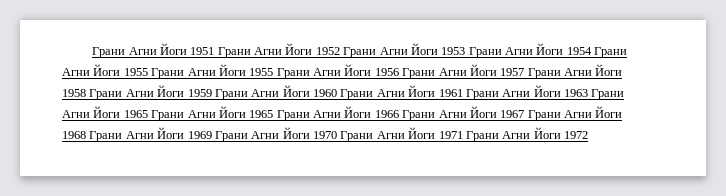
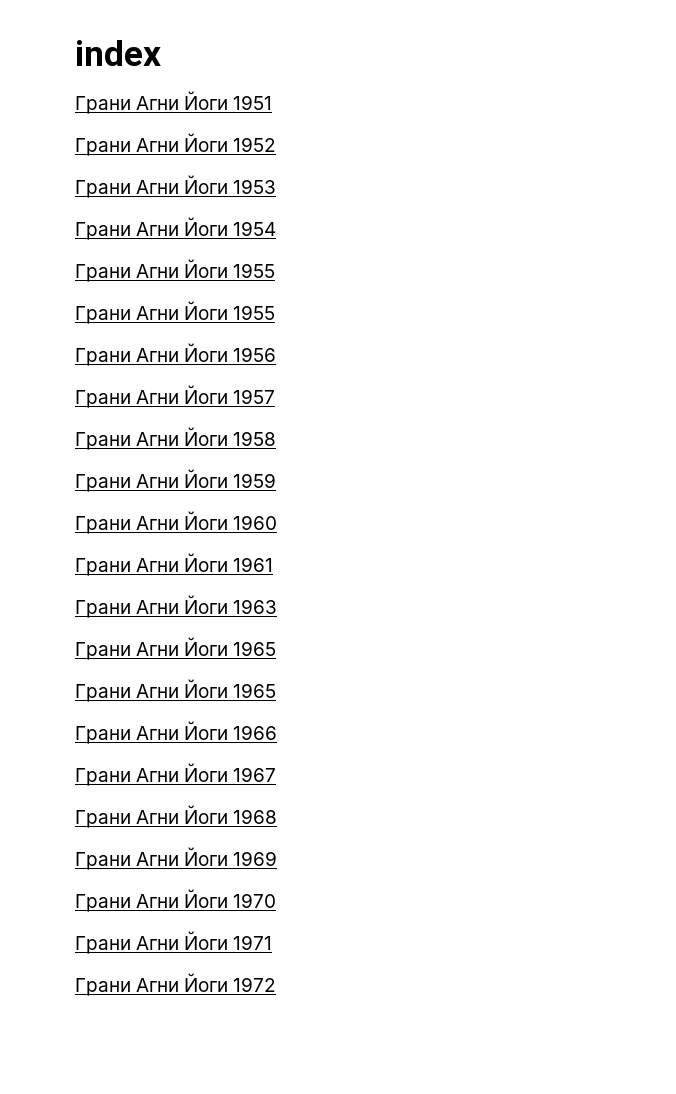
(92, 52) none -> [75,40,161,66] index //
(215, 51) none -> (273, 102) //
(340, 51) none -> (277, 144) //
(466, 51) none -> (277, 186) //
[594,47,628,58] [62,64,274,79] Грани Агни Йоги 1955 Грани Агни Йоги 1955 -> [75,259,276,282] [75,301,276,324] // Грани Агни Йоги 1955 // Грани Агни Йоги 1955 //
(399, 72) none -> (277, 354) //
(525, 72) none -> (276, 396) //
(86, 93) none -> (277, 438) //
(212, 93) none -> (277, 480) //
(337, 93) none -> (278, 522) //
(463, 93) none -> (274, 564) //
[591,89,625,100] [62,106,274,121] Грани Агни Йоги 1965 Грани Агни Йоги 1965 -> [75,637,277,660] [75,679,277,702] // Грани Агни Йоги 1965 // Грани Агни Йоги 1965 //
(399, 114) none -> (278, 732) //
(525, 114) none -> (277, 774) //
(86, 135) none -> (278, 816) //
(212, 135) none -> (278, 858) //
(337, 135) none -> (277, 900) //
(463, 135) none -> (273, 942) //

